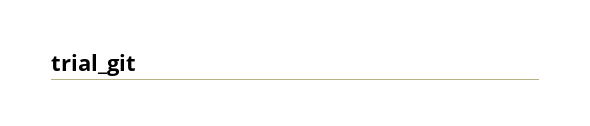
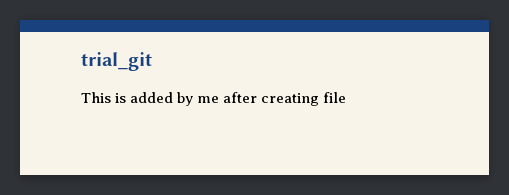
(136, 65) none -> [81,92,347,106] // This is added by me after creating file

